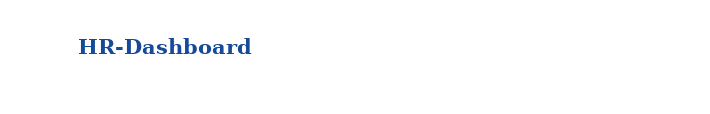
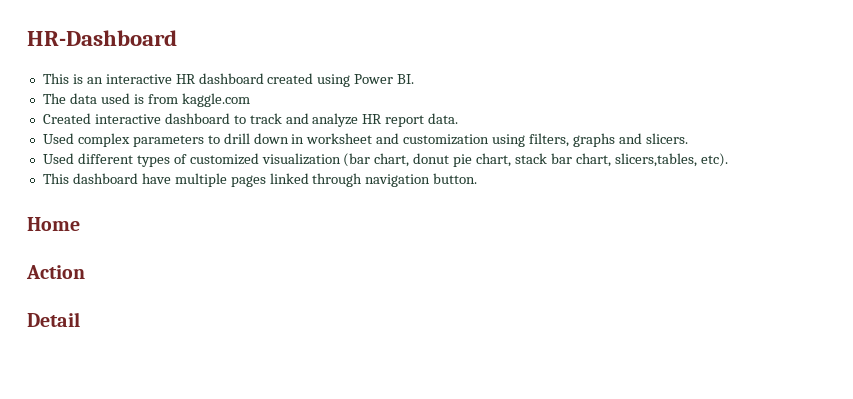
(252, 46) none -> [42,73,415,87] [42,93,250,107] [42,113,459,127] [42,133,688,147] [42,153,728,167] [42,173,478,187] [27,217,80,231] [26,265,85,279] [27,312,80,327] // This is an interactive HR dashboard created using Power BI. // The data used is from kaggle.com // Created interactive dashboard to track and analyze HR report data. // Used complex parameters to drill down in worksheet and customization using filters, graphs and slicers. // Used different types of customized visualization (bar chart, donut pie chart, stack bar chart, slicers,tables, etc). // This dashboard have multiple pages linked through navigation button. // Home // Action // Detail

